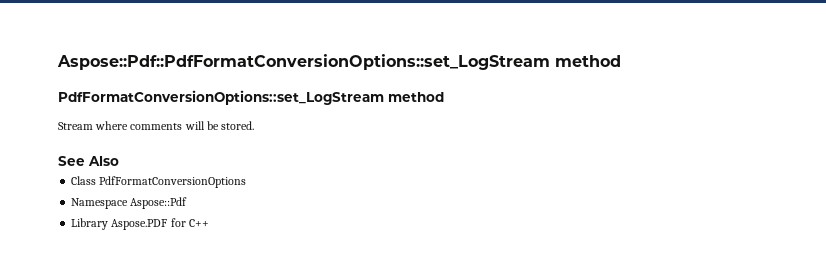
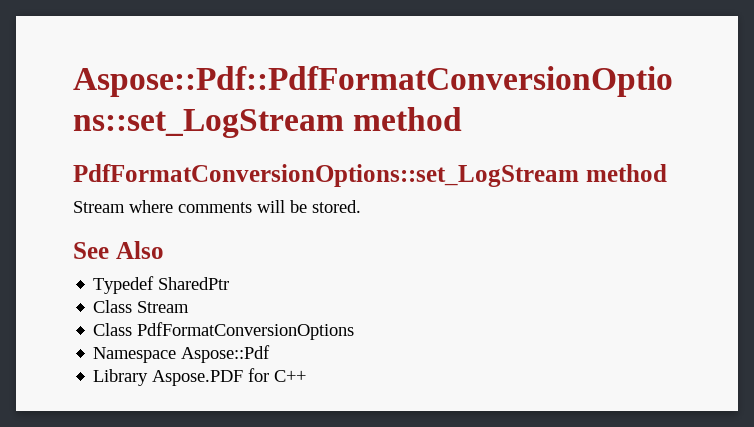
(119, 161) none -> [93,276,230,294] [93,300,190,313] // Typedef SharedPtr // Class Stream

